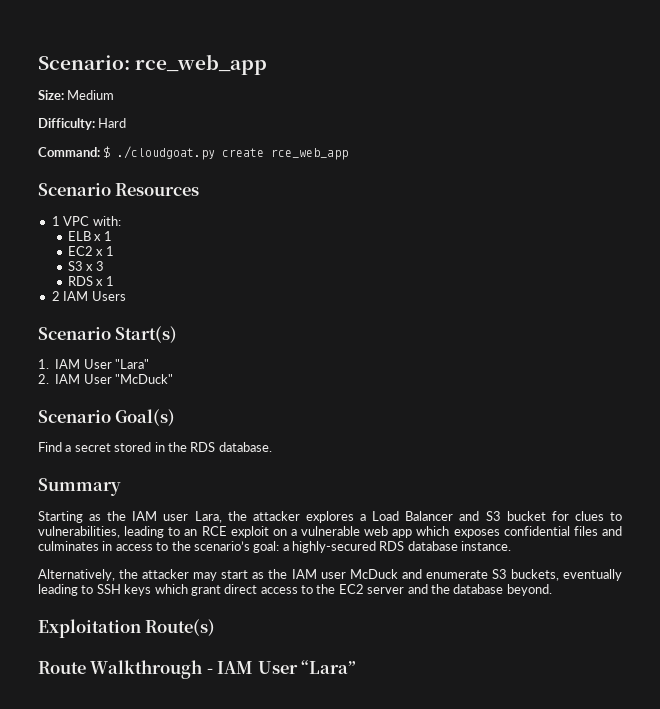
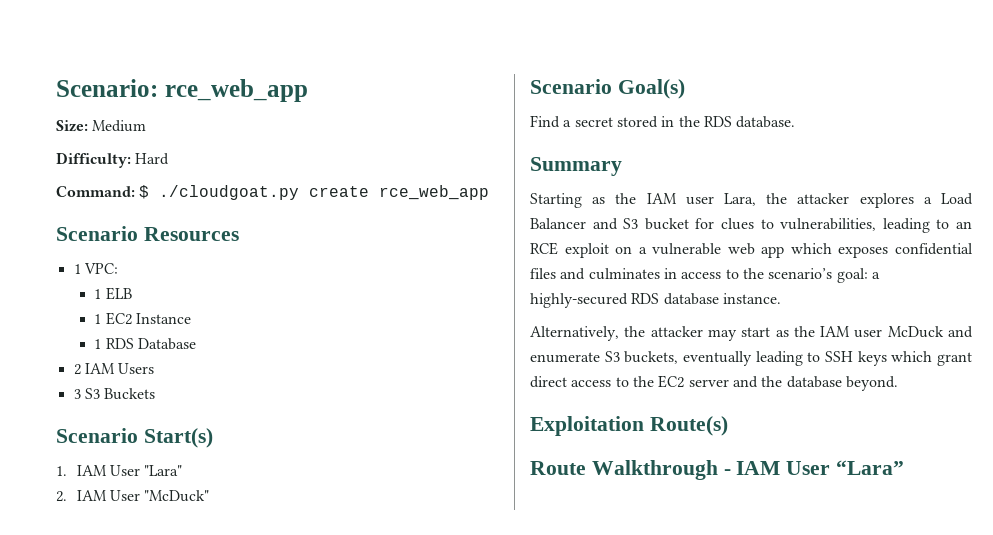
[63,216,121,226] VPC with: // -> [83,263,118,274] [94,289,102,299] VPC: // 1
[94,231,112,241] [67,246,114,256] [67,261,104,271] [67,276,114,286] x 1 // EC2 x 1 // S3 x 3 // RDS x 1 -> [94,312,191,325] [94,338,196,350] // 1 EC2 Instance // 1 RDS Database
(126, 296) none -> [73,388,156,400] // 3 S3 Buckets

